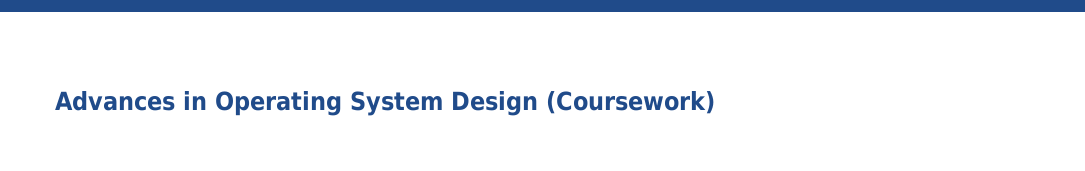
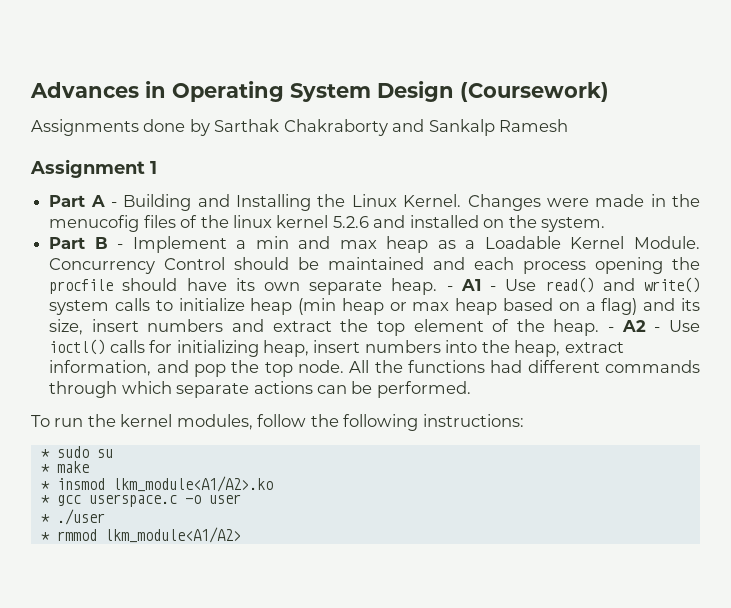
(715, 102) none -> [31,119,569,136] [30,159,157,178] [49,194,701,211] [49,215,606,232] [49,236,700,253] [49,257,701,274] [49,277,700,295] [49,298,700,315] [49,319,701,336] [49,339,624,357] [49,360,701,377] [49,381,471,398] [31,414,524,431] [40,446,113,458] [40,461,89,473] [40,476,273,492] [40,494,241,507] [40,509,105,525] [40,527,241,543] // Assignments done by Sarthak Chakraborty and Sankalp Ramesh // Assignment 1 // Part A - Building and Installing the Linux Kernel. Changes were made in the menucofig files of the linux kernel 5.2.6 and installed on the system. // Part B - Implement a min and max heap as a Loadable Kernel Module. Concurrency Control should be maintained and each process opening the procfile should have its own separate heap. - A1 - Use read() and write() system calls to initialize heap (min heap or max heap based on a flag) and its size, insert numbers and extract the top element of the heap. - A2 - Use ioctl() calls for initializing heap, insert numbers into the heap, extract information, and pop the top node. All the functions had different commands through which separate actions can be performed. // To run the kernel modules, follow the following instructions: // * sudo su // * make // * insmod lkm_module<A1/A2>.ko // * gcc userspace.c -o user // * ./user // * rmmod lkm_module<A1/A2>

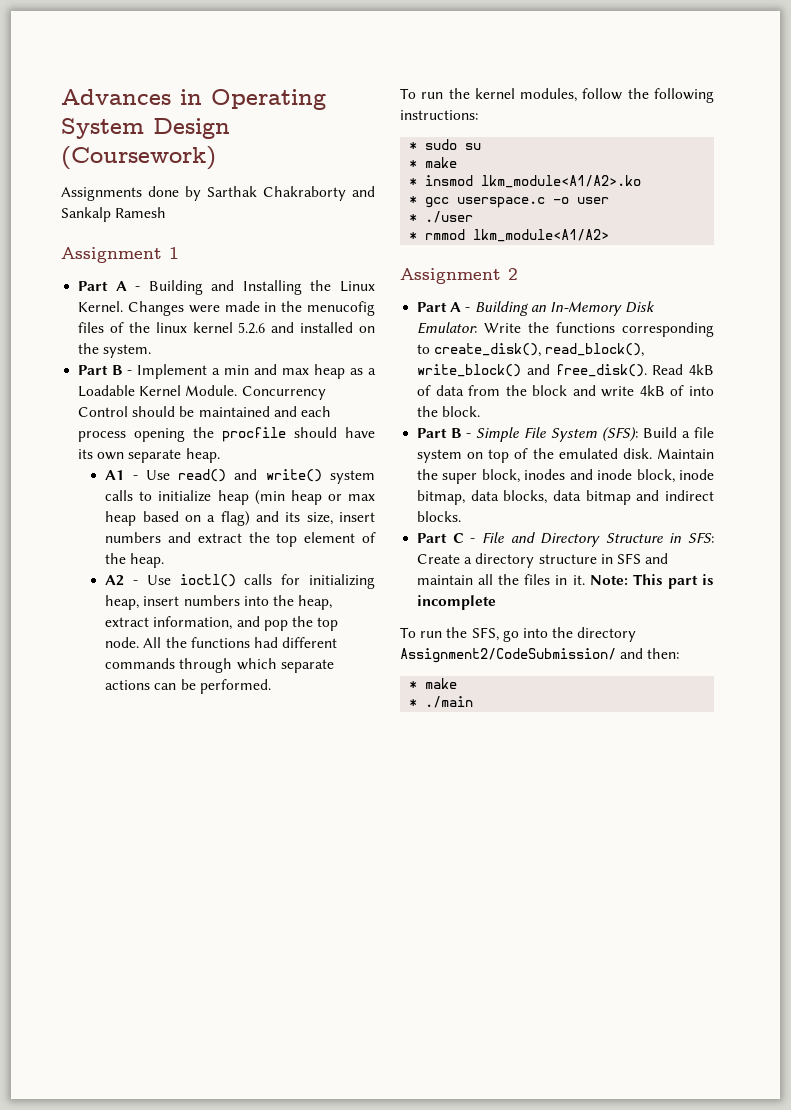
[446,286,453,291] - -> (220, 455) //
[608,327,615,332] - -> (165, 560) //
(241, 535) none -> [400,268,518,284] [417,301,656,316] [417,322,714,337] [417,343,645,357] [417,364,714,377] [417,385,714,397] [417,406,481,417] [417,427,714,442] [417,448,714,463] [417,469,714,484] [417,490,714,505] [417,511,462,522] [417,532,714,547] [417,553,669,568] [417,574,714,589] [417,595,497,610] [400,627,637,642] [400,648,680,663] [409,678,458,689] [409,696,474,708] // Assignment 2 // Part A - Building an In-Memory Disk Emulator: Write the functions corresponding to create_disk(), read_block(), write_block() and free_disk(). Read 4kB of data from the block and write 4kB of into the block. // Part B - Simple File System (SFS): Build a file system on top of the emulated disk. Maintain the super block, inodes and inode block, inode bitmap, data blocks, data bitmap and indirect blocks. // Part C - File and Directory Structure in SFS: Create a directory structure in SFS and maintain all the files in it. Note: This part is incomplete // To run the SFS, go into the directory Assignment2/CodeSubmission/ and then: // * make // * ./main

